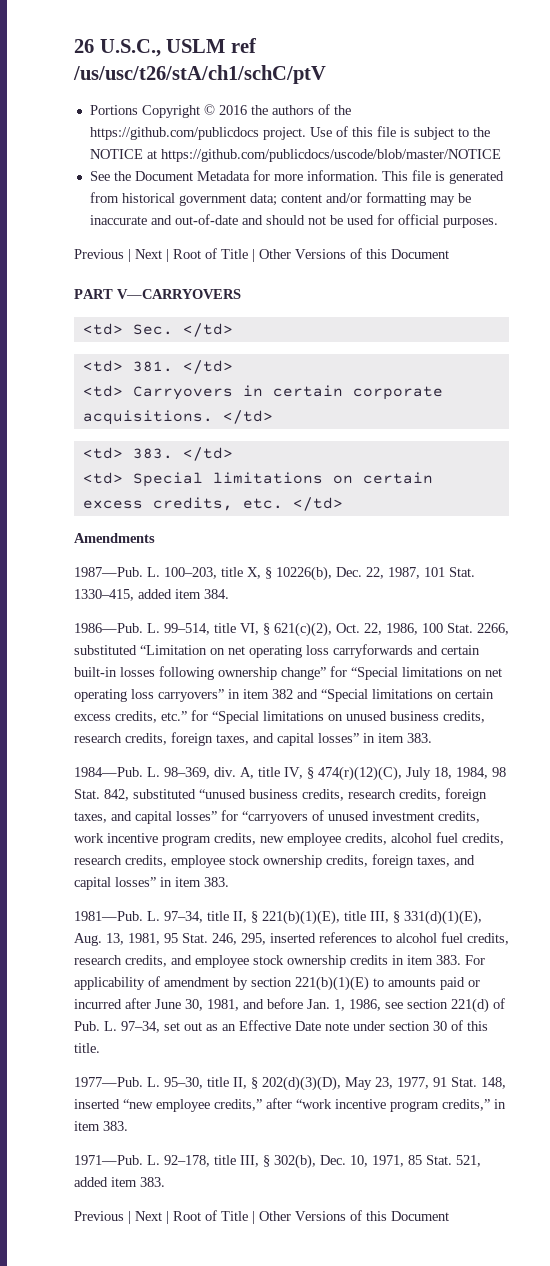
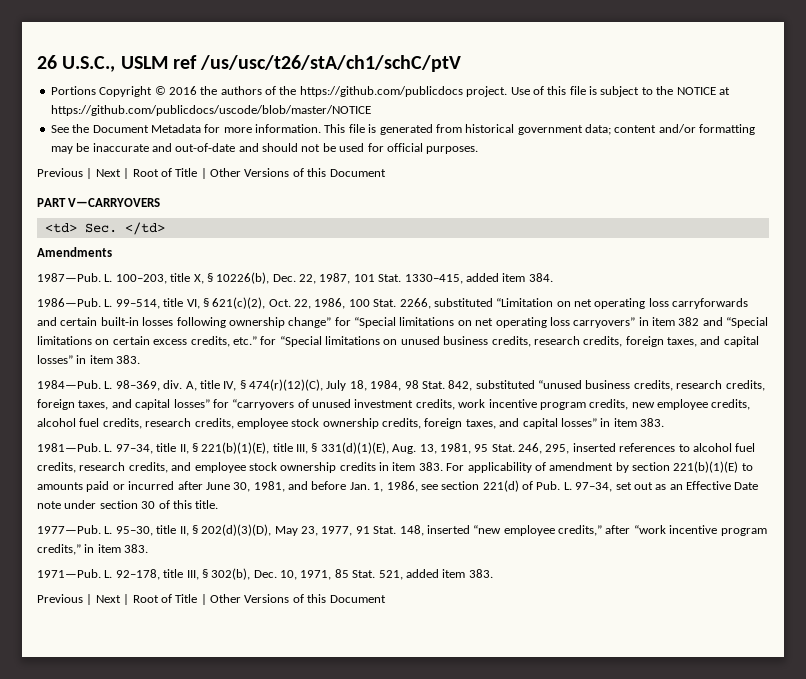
[82,360,233,374] [82,385,443,400] [82,410,273,425] [82,447,233,461] [82,472,433,487] [82,497,343,511] // <td> 381. </td> // <td> Carryovers in certain corporate acquisitions. </td> // <td> 383. </td> // <td> Special limitations on certain excess credits, etc. </td> -> (165, 228) none

